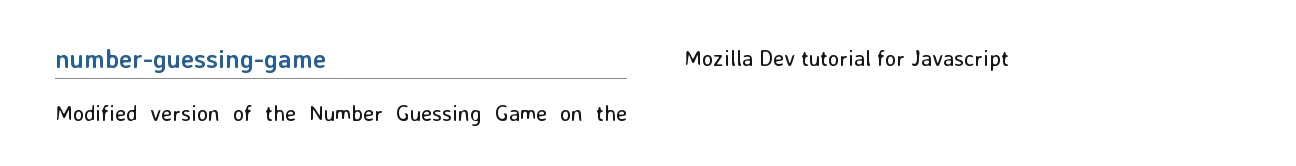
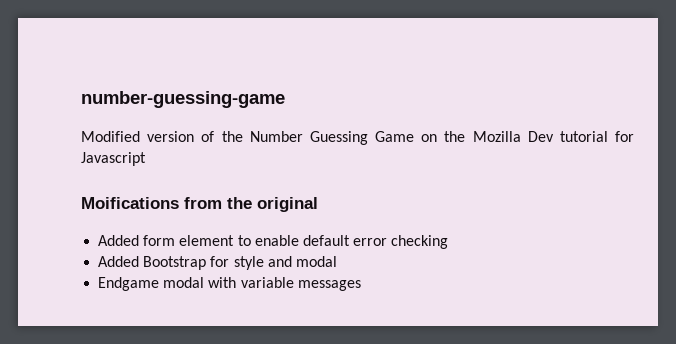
(1009, 60) none -> [81,197,318,212] [98,235,449,249] [98,256,337,270] [98,277,361,291] // Moifications from the original // Added form element to enable default error checking // Added Bootstrap for style and modal // Endgame modal with variable messages

